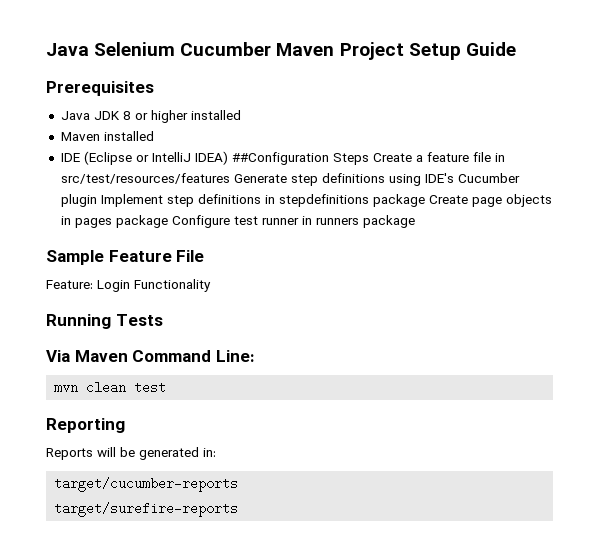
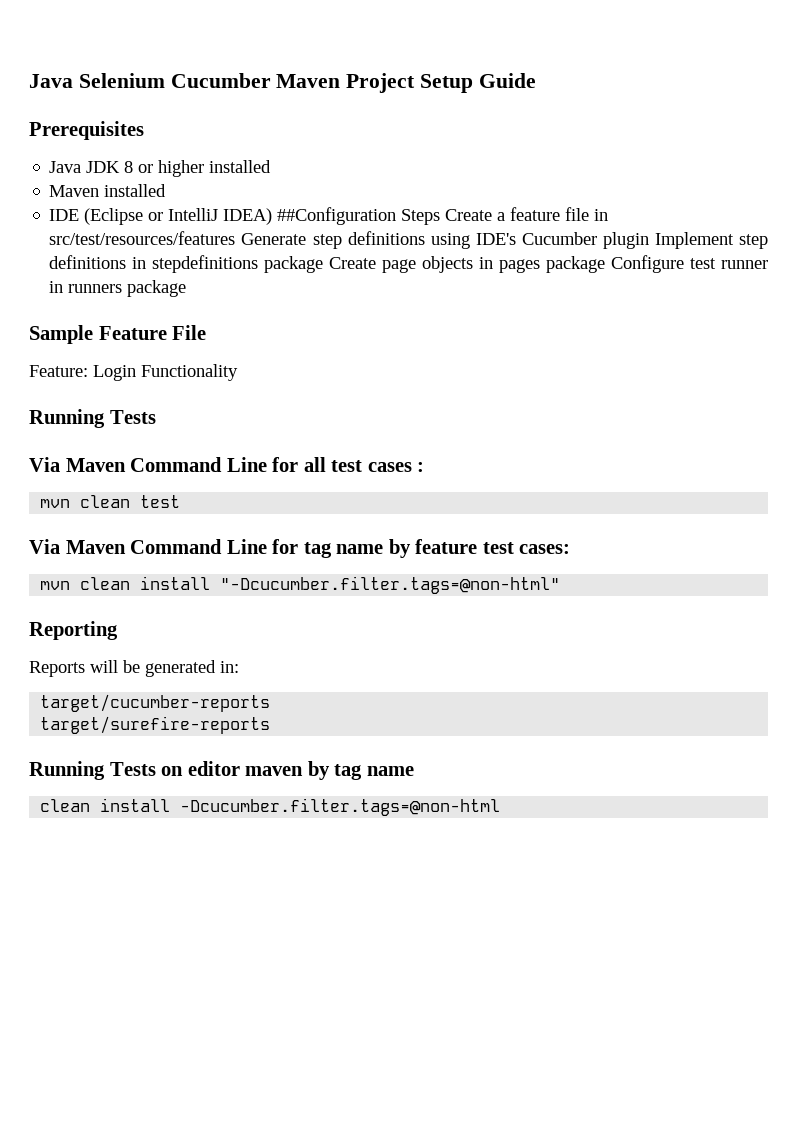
[215,350,255,362] [54,381,167,394] Line: // mvn clean test -> [226,457,425,472] [40,495,181,508] [29,539,571,558] [40,576,561,594] Line for all test cases : // mvn clean test // Via Maven Command Line for tag name by feature test cases: // mvn clean install "-Dcucumber.filter.tags=@non-html"
(239, 509) none -> [29,761,414,780] [40,798,501,816] // Running Tests on editor maven by tag name // clean install -Dcucumber.filter.tags=@non-html

